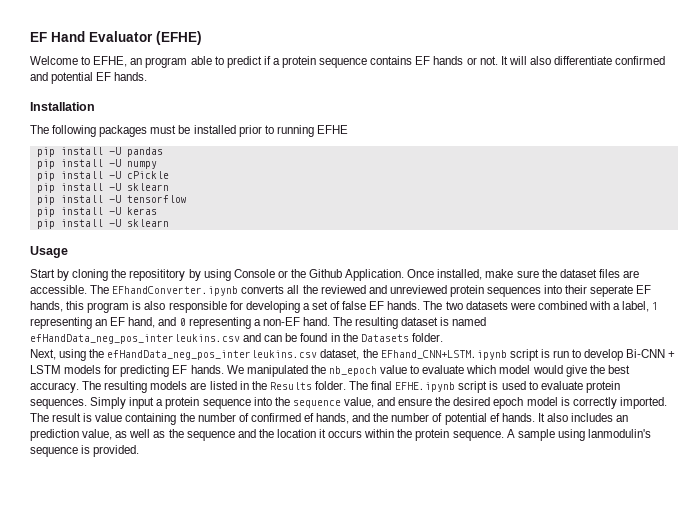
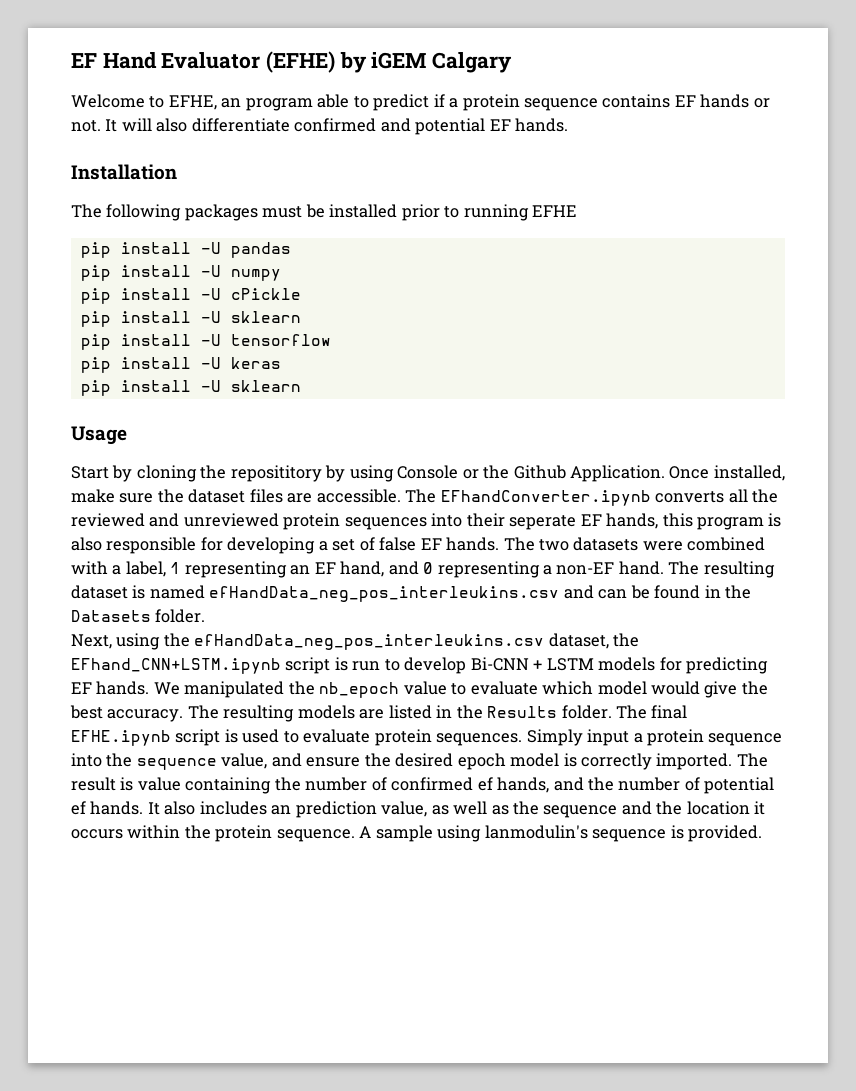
(202, 38) none -> [339,52,513,73] by iGEM Calgary

